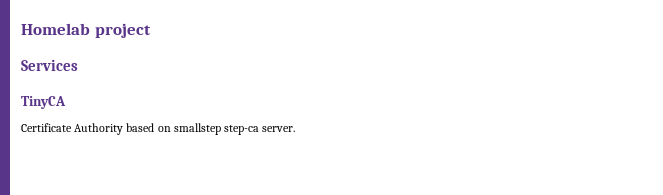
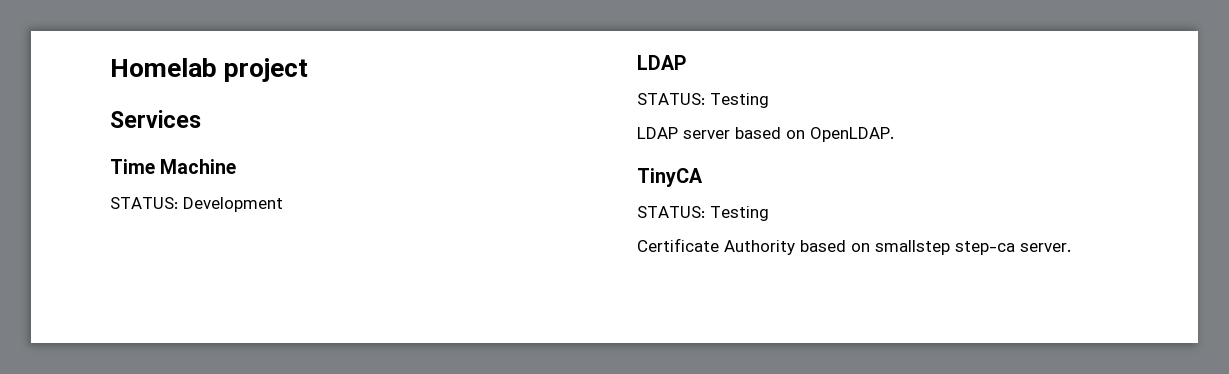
(78, 65) none -> [110,159,237,174] [110,197,283,212] [637,55,686,70] [637,93,769,108] [637,127,894,142] // Time Machine // STATUS: Development // LDAP // STATUS: Testing // LDAP server based on OpenLDAP.
(66, 102) none -> [637,206,769,221] // STATUS: Testing

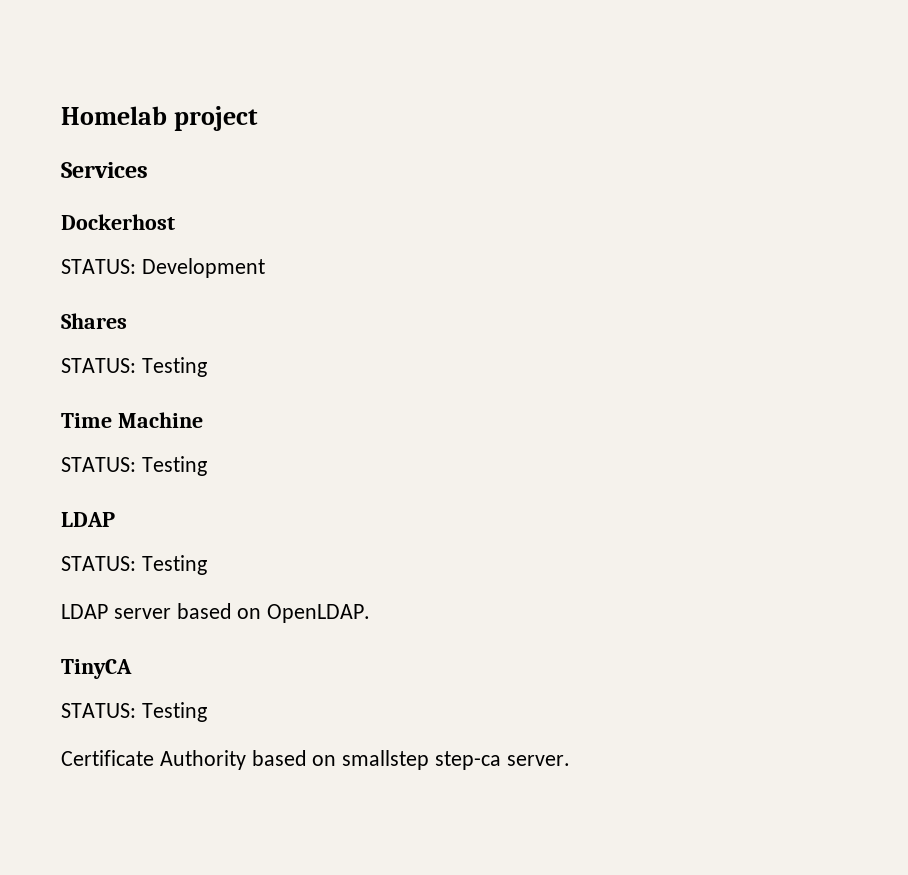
(201, 119) none -> [61,214,175,230] [61,258,265,278] [61,313,127,329] [61,357,207,377] // Dockerhost // STATUS: Development // Shares // STATUS: Testing
[183,197,283,212] Development -> [141,456,207,476] Testing

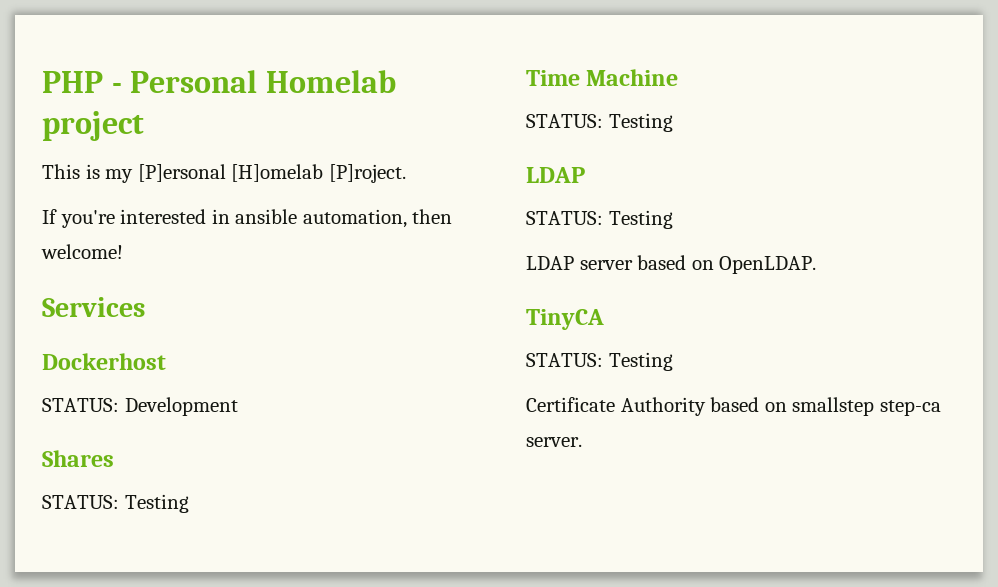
(61, 115) none -> [42,70,258,93] PHP - Personal
(259, 118) none -> [42,164,406,183] [42,209,453,228] [41,244,123,259] // This is my [P]ersonal [H]omelab [P]roject. // If you're interested in ansible automation, then welcome!

